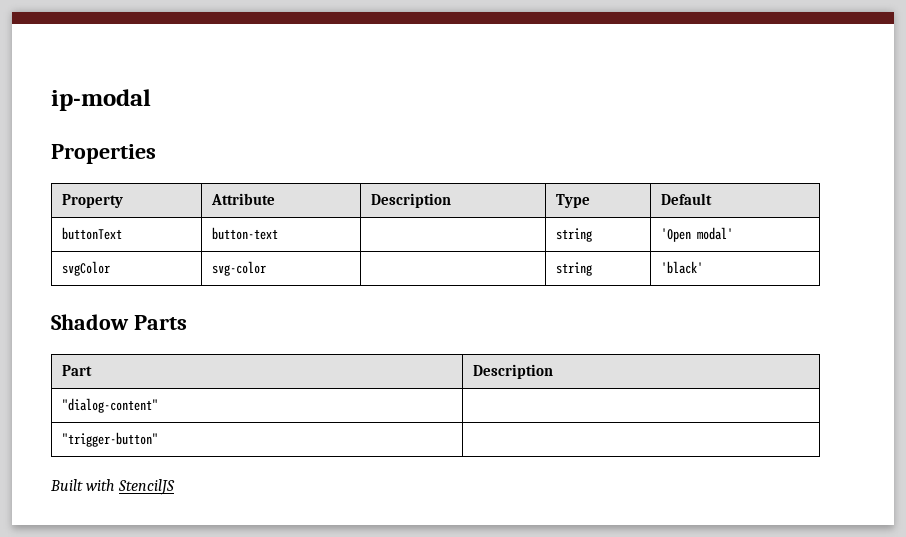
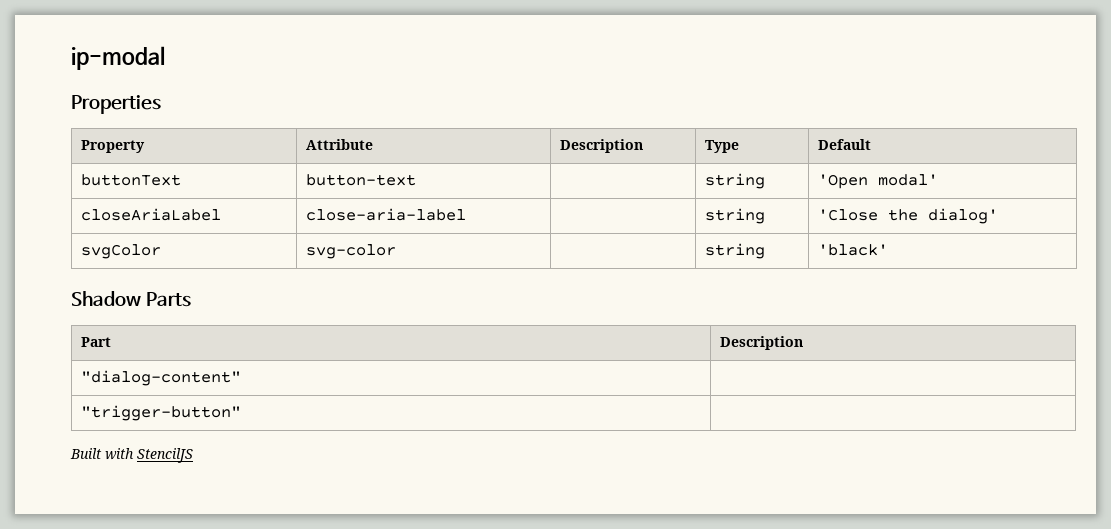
(733, 233) none -> [80,208,221,221] [305,208,466,221] [704,208,765,224] [817,208,998,224] // closeAriaLabel | close-aria-label | | string | 'Close the dialog'

